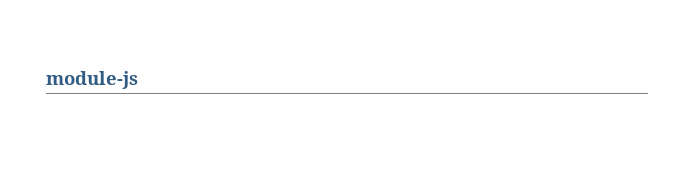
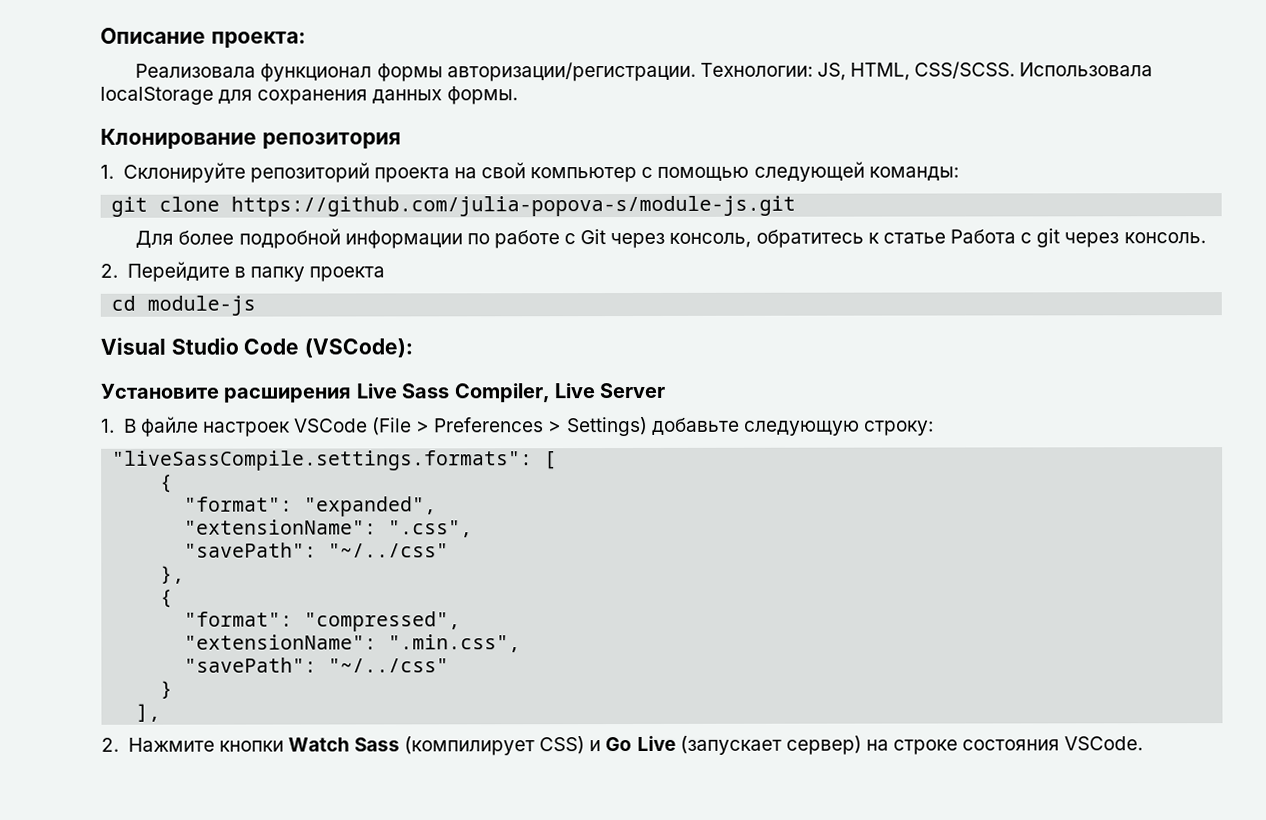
[46,71,138,89] module-js -> [100,27,306,49] [135,61,1154,82] [100,86,518,105] [100,128,401,150] [100,161,959,183] [111,195,797,217] [135,228,1206,249] [100,261,385,282] [111,295,257,316] [100,337,414,358] [100,382,666,403] [101,416,934,437] [112,450,558,471] [160,474,174,493] [184,496,438,517] [184,519,474,538] [184,542,450,558] [160,565,186,584] [160,589,174,608] [184,611,462,632] [184,634,522,653] [184,657,450,673] [160,680,174,699] [136,703,162,722] [101,735,1144,756] Описание проекта: // Реализовала функционал формы авторизации/регистрации. Технологии: JS, HTML, CSS/SCSS. Использовала localStorage для сохранения данных формы. // Клонирование репозитория // 1. Склонируйте репозиторий проекта на свой компьютер с помощью следующей команды: // git clone https://github.com/julia-popova-s/module-js.git // Для более подробной информации по работе с Git через консоль, обратитесь к статье Работа с git через консоль. // 2. Перейдите в папку проекта // cd module-js // Visual Studio Code (VSCode): // Установите расширения Live Sass Compiler, Live Server // 1. В файле настроек VSCode (File > Preferences > Settings) добавьте следующую строку: // "liveSassCompile.settings.formats": [ // { // "format": "expanded", // "extensionName": ".css", // "savePath": "~/../css" // }, // { // "format": "compressed", // "extensionName": ".min.css", // "savePath": "~/../css" // } // ], // 2. Нажмите кнопки Watch Sass (компилирует CSS) и Go Live (запускает сервер) на строке состояния VSCode.

